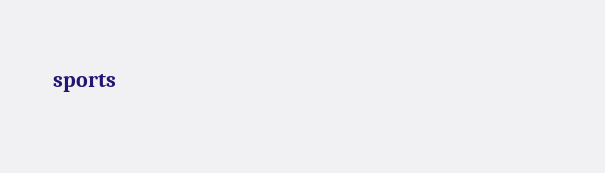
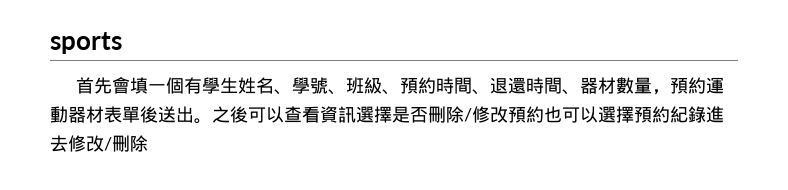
(116, 83) none -> [76,77,725,95] [50,106,724,124] [50,135,148,152] // 首先會填一個有學生姓名、學號、班級、預約時間、退還時間、器材數量，預約運動器材表單後送出。之後可以查看資訊選擇是否刪除/修改預約也可以選擇預約紀錄進去修改/刪除

